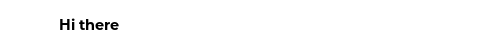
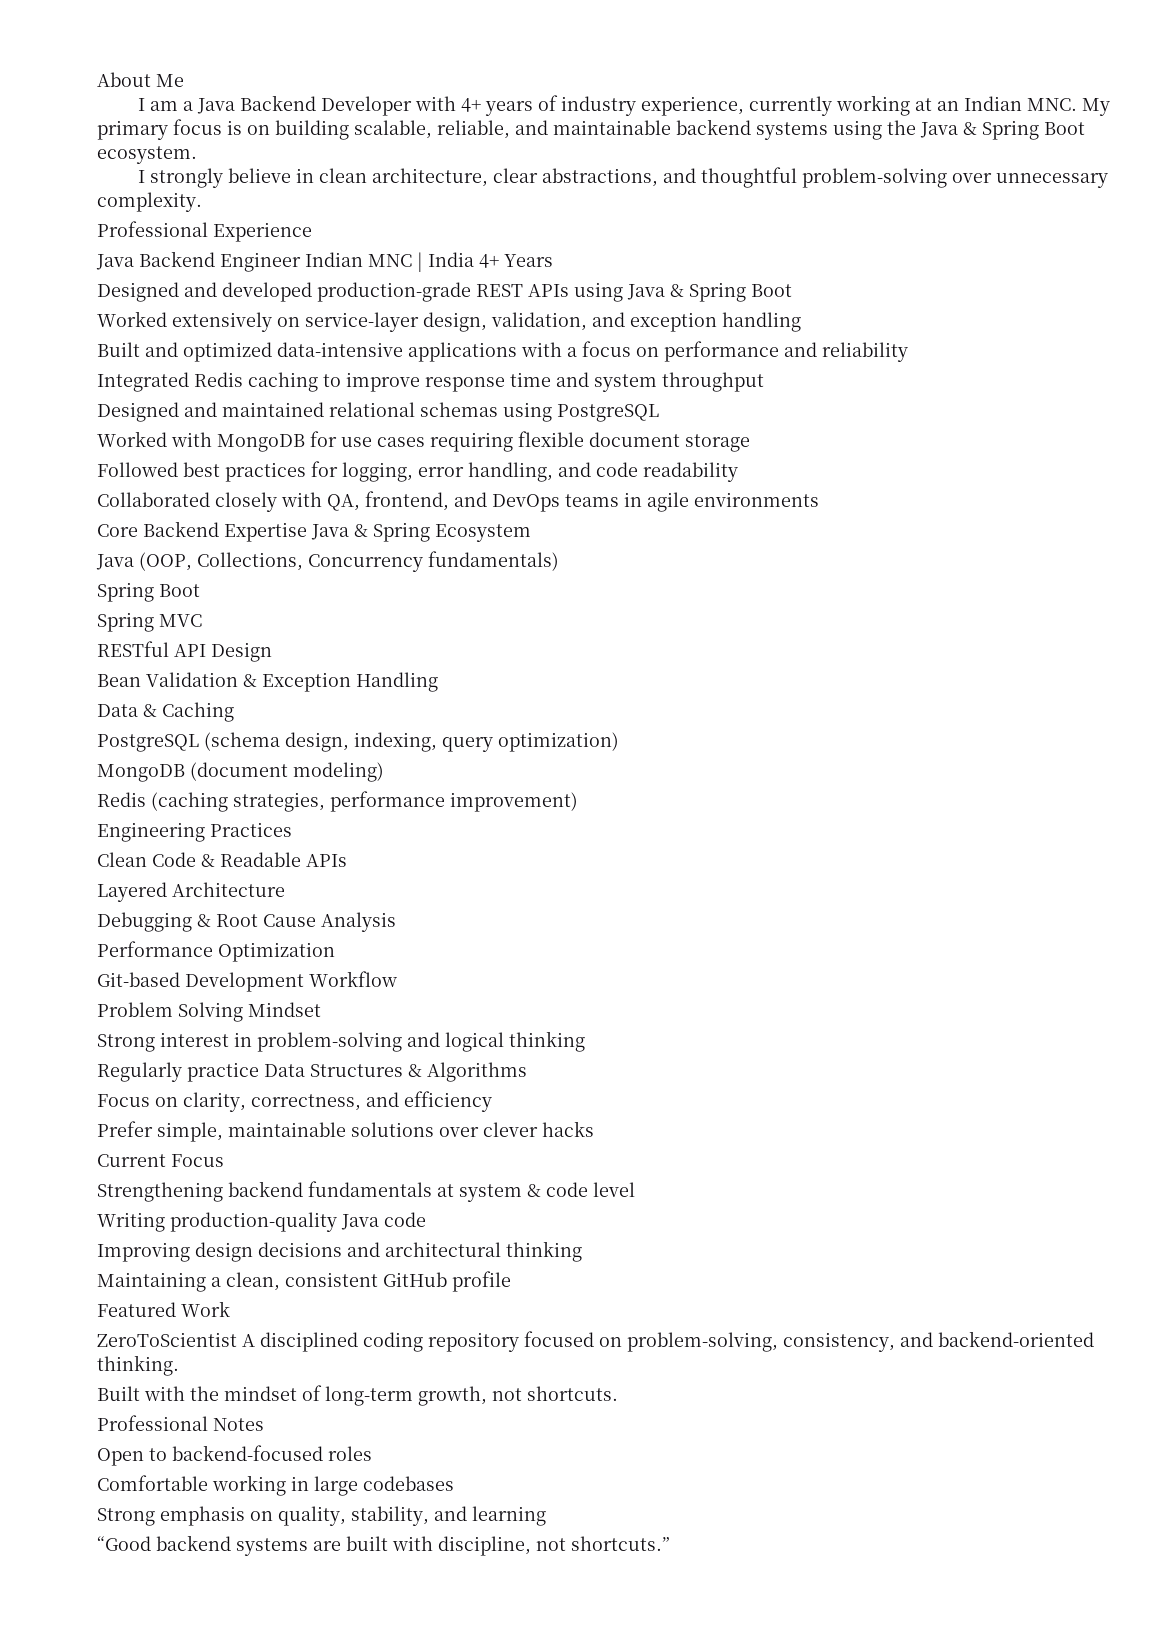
[59,18,119,30] Hi there -> [97,72,184,87] [137,95,1110,116] [97,119,1085,140] [97,146,197,164] [137,167,1108,188] [97,192,202,212] [97,221,312,242] [96,251,553,272] [97,282,792,302] [97,311,801,332] [97,341,908,362] [97,372,764,392] [97,402,659,422] [97,431,750,452] [97,461,738,482] [97,491,819,512] [97,521,531,542] [96,551,559,572] [97,582,200,602] [97,612,202,632] [97,641,272,662] [97,672,438,692] [97,702,234,722] [97,732,619,752] [97,762,384,782] [97,791,578,812] [97,822,292,842] [97,852,347,867] [97,882,285,902] [97,912,396,932] [97,941,335,962] [97,971,397,992] [97,1002,321,1022] [97,1031,585,1052] [97,1062,527,1082] [97,1091,492,1112] [97,1121,594,1142] [97,1154,224,1167] [97,1181,635,1202] [97,1212,426,1232] [97,1241,582,1262] [97,1271,511,1292] [97,1301,230,1317] [97,1331,1094,1352] [97,1355,179,1376] [97,1385,618,1406] [97,1415,264,1431] [97,1445,372,1466] [97,1475,454,1496] [97,1506,546,1526] [97,1535,670,1556] About Me // I am a Java Backend Developer with 4+ years of industry experience, currently working at an Indian MNC. My primary focus is on building scalable, reliable, and maintainable backend systems using the Java & Spring Boot ecosystem. // I strongly believe in clean architecture, clear abstractions, and thoughtful problem-solving over unnecessary complexity. // Professional Experience // Java Backend Engineer Indian MNC | India 4+ Years // Designed and developed production-grade REST APIs using Java & Spring Boot // Worked extensively on service-layer design, validation, and exception handling // Built and optimized data-intensive applications with a focus on performance and reliability // Integrated Redis caching to improve response time and system throughput // Designed and maintained relational schemas using PostgreSQL // Worked with MongoDB for use cases requiring flexible document storage // Followed best practices for logging, error handling, and code readability // Collaborated closely with QA, frontend, and DevOps teams in agile environments // Core Backend Expertise Java & Spring Ecosystem // Java (OOP, Collections, Concurrency fundamentals) // Spring Boot // Spring MVC // RESTful API Design // Bean Validation & Exception Handling // Data & Caching // PostgreSQL (schema design, indexing, query optimization) // MongoDB (document modeling) // Redis (caching strategies, performance improvement) // Engineering Practices // Clean Code & Readable APIs // Layered Architecture // Debugging & Root Cause Analysis // Performance Optimization // Git-based Development Workflow // Problem Solving Mindset // Strong interest in problem-solving and logical thinking // Regularly practice Data Structures & Algorithms // Focus on clarity, correctness, and efficiency // Prefer simple, maintainable solutions over clever hacks // Current Focus // Strengthening backend fundamentals at system & code level // Writing production-quality Java code // Improving design decisions and architectural thinking // Maintaining a clean, consistent GitHub profile // Featured Work // ZeroToScientist A disciplined coding repository focused on problem-solving, consistency, and backend-oriented thinking. // Built with the mindset of long-term growth, not shortcuts. // Professional Notes // Open to backend-focused roles // Comfortable working in large codebases // Strong emphasis on quality, stability, and learning // “Good backend systems are built with discipline, not shortcuts.”

